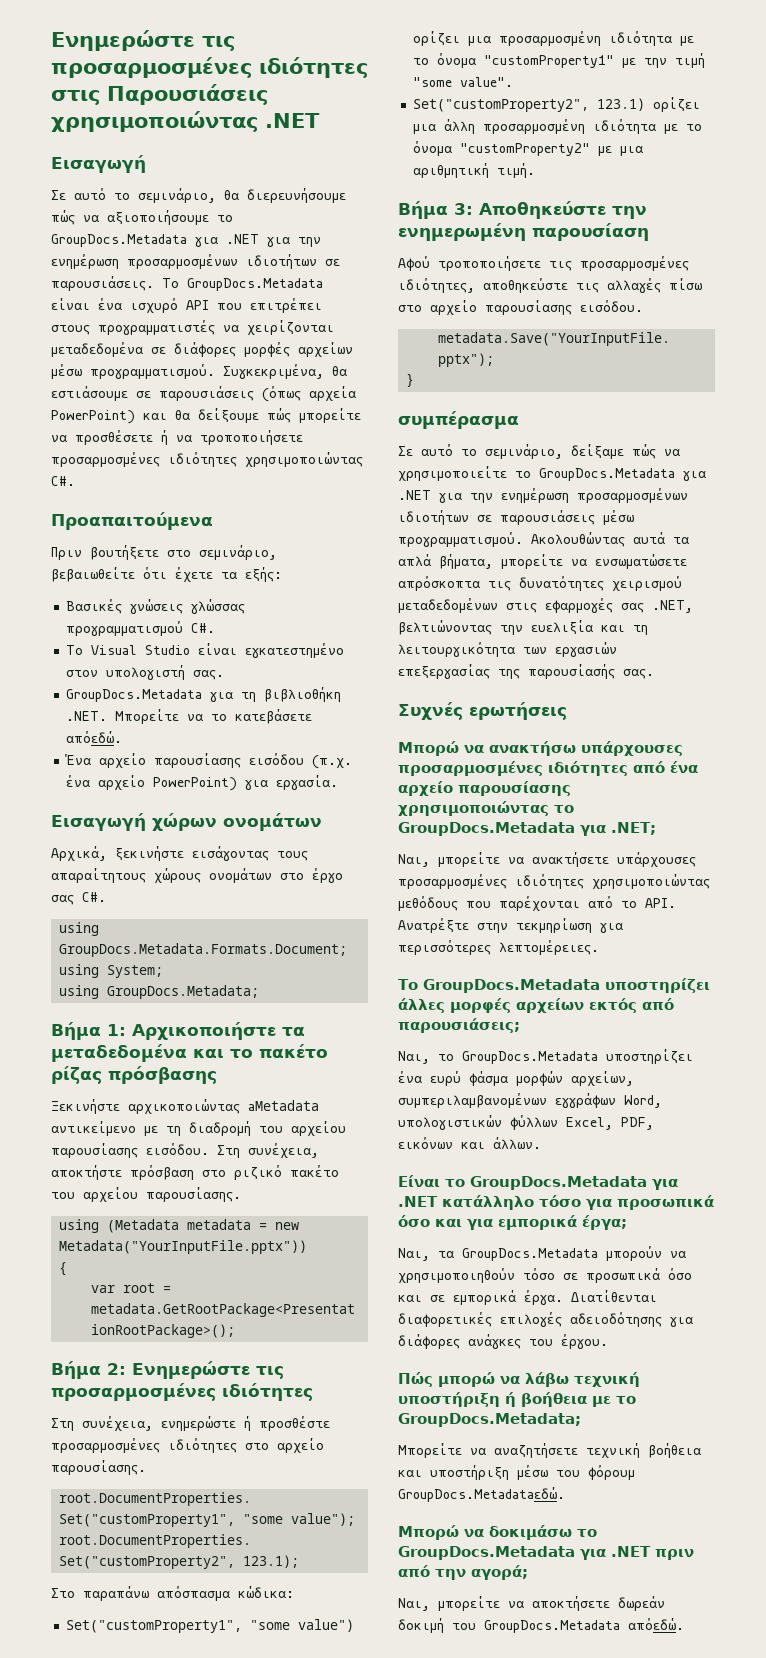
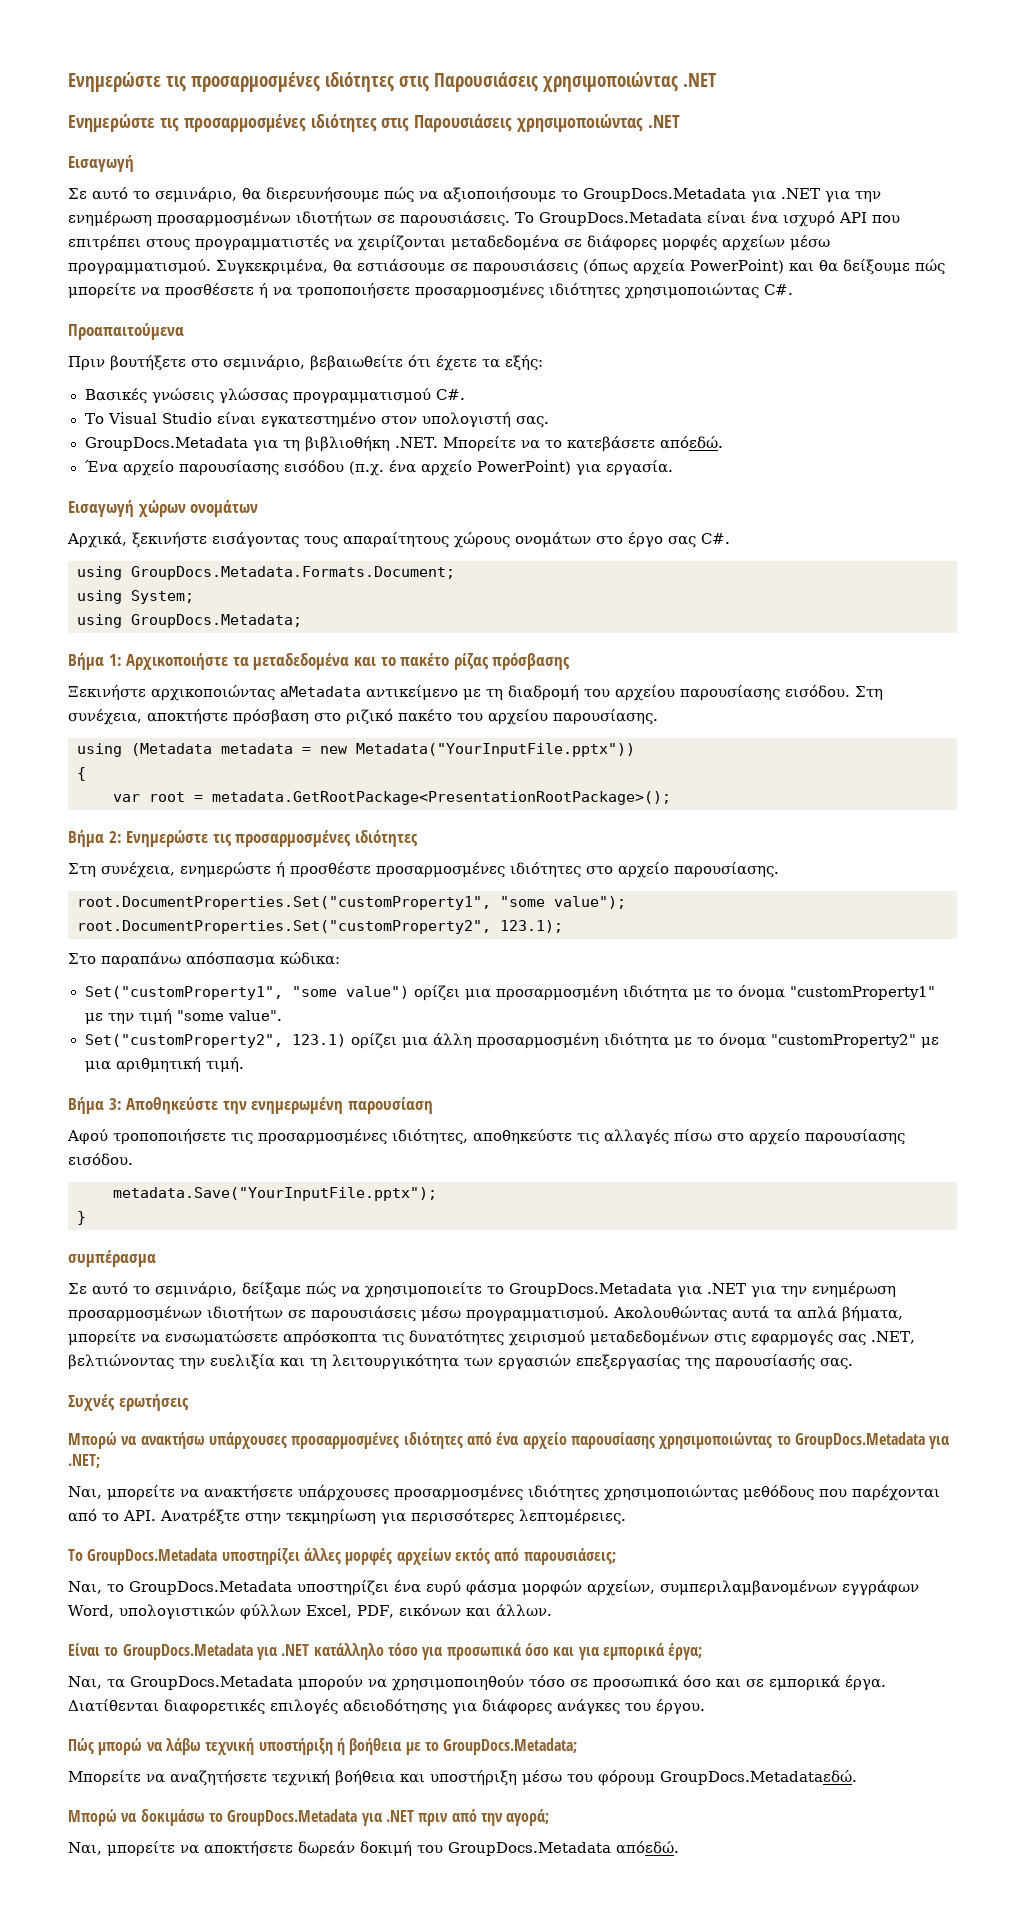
[51,30,235,51] [51,57,368,78] [51,84,268,105] [51,111,320,132] Ενημερώστε τις προσαρμοσμένες ιδιότητες στις Παρουσιάσεις χρησιμοποιώντας .NET -> [68,72,716,92] [68,114,681,132] Ενημερώστε τις προσαρμοσμένες ιδιότητες στις Παρουσιάσεις χρησιμοποιώντας .NET // Ενημερώστε τις προσαρμοσμένες ιδιότητες στις Παρουσιάσεις χρησιμοποιώντας .NET

